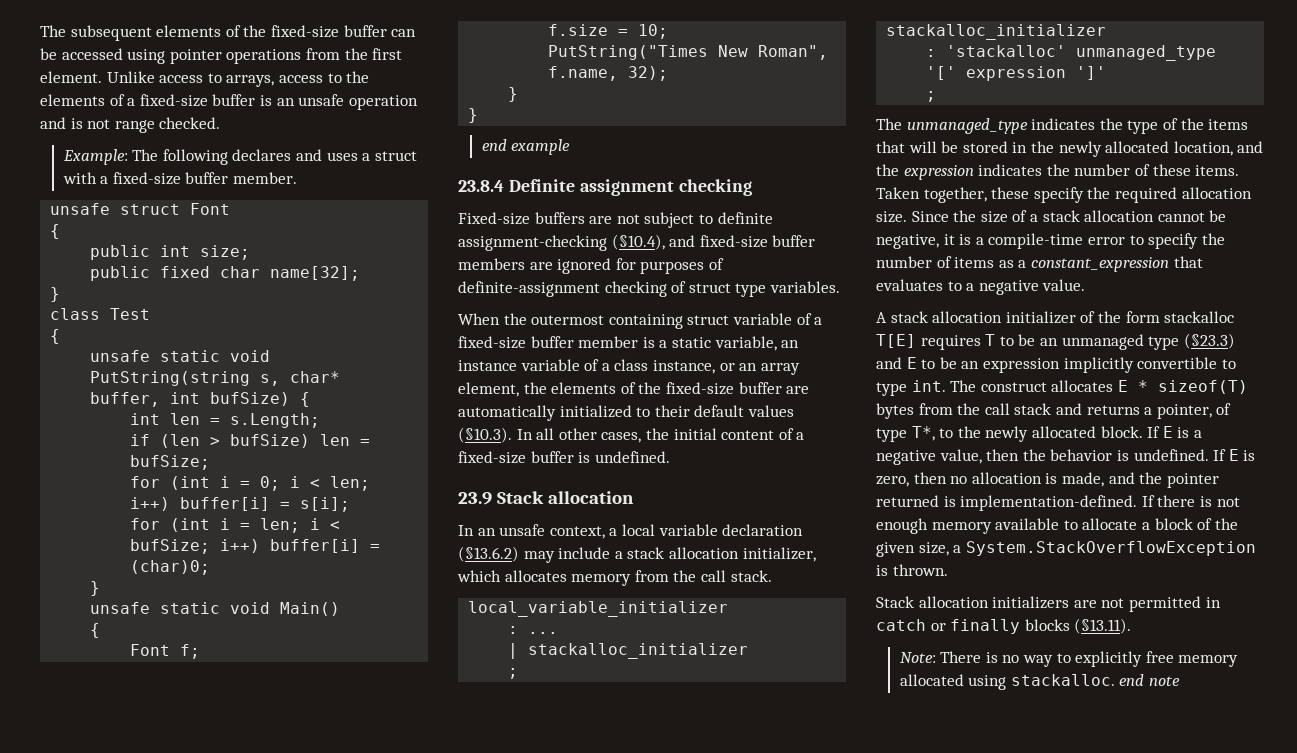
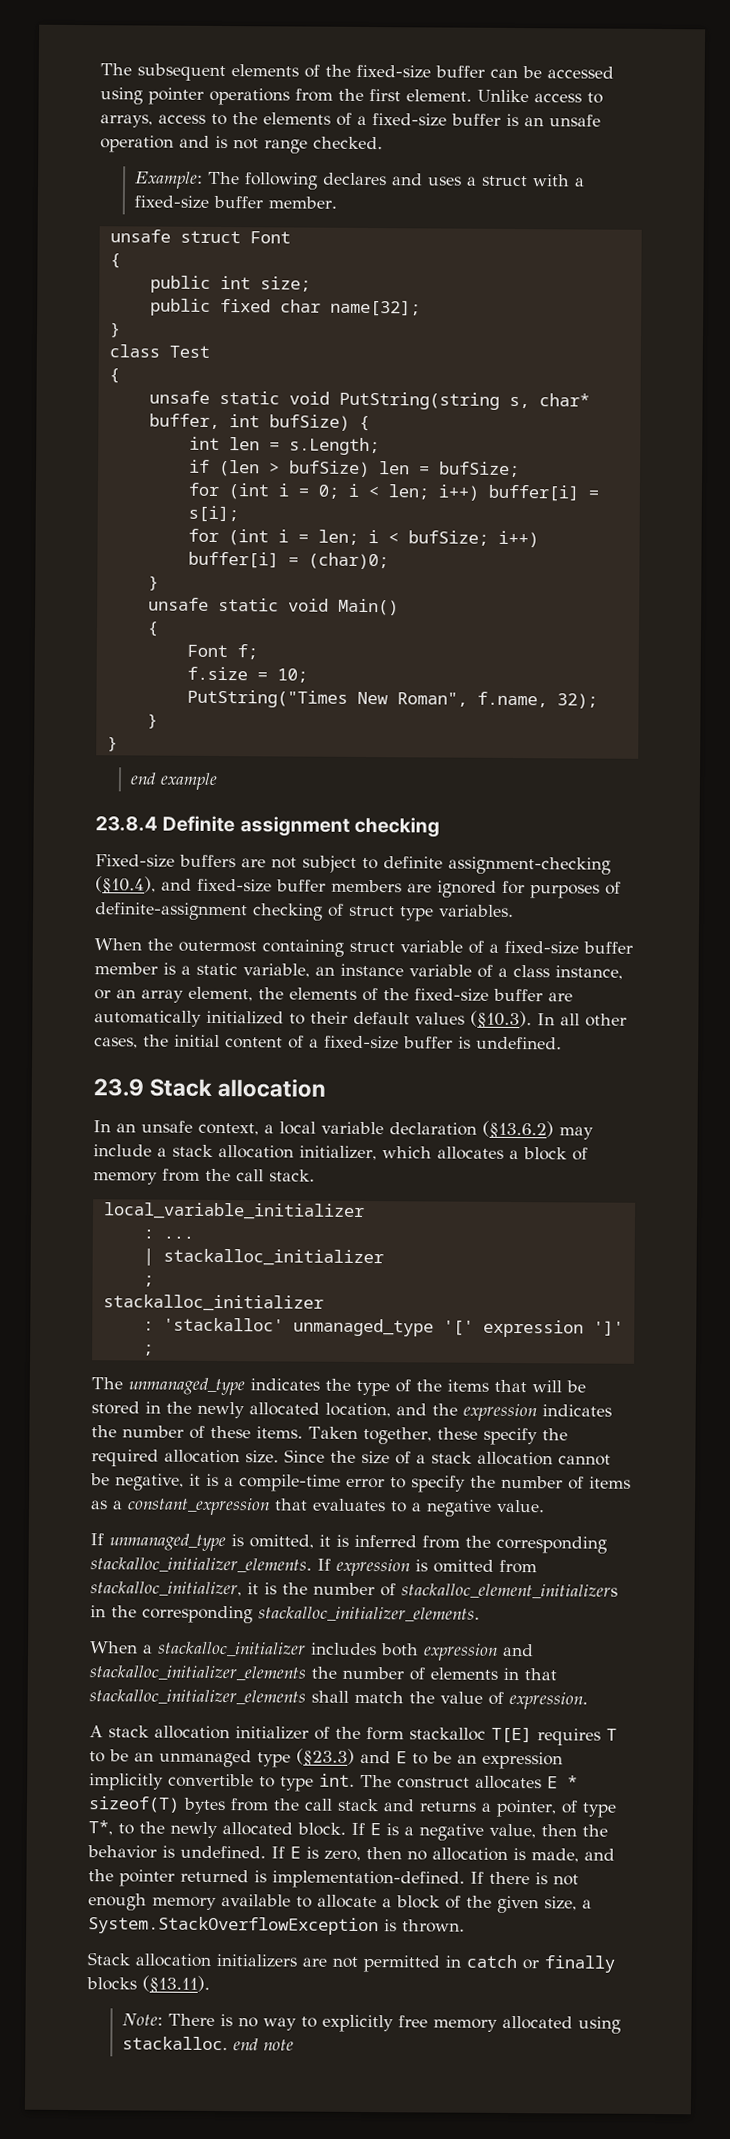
(567, 576) none -> [509,1147,588,1161] a block of
(1086, 285) none -> [90,1533,607,1554] [90,1557,537,1577] [90,1581,618,1599] [90,1605,480,1624] [90,1641,534,1661] [89,1665,557,1681] [89,1689,588,1710] // If unmanaged_type is omitted, it is inferred from the corresponding stackalloc_initializer_elements. If expression is omitted from stackalloc_initializer, it is the number of stackalloc_element_initializers in the corresponding stackalloc_initializer_elements. // When a stackalloc_initializer includes both expression and stackalloc_initializer_elements the number of elements in that stackalloc_initializer_elements shall match the value of expression.

